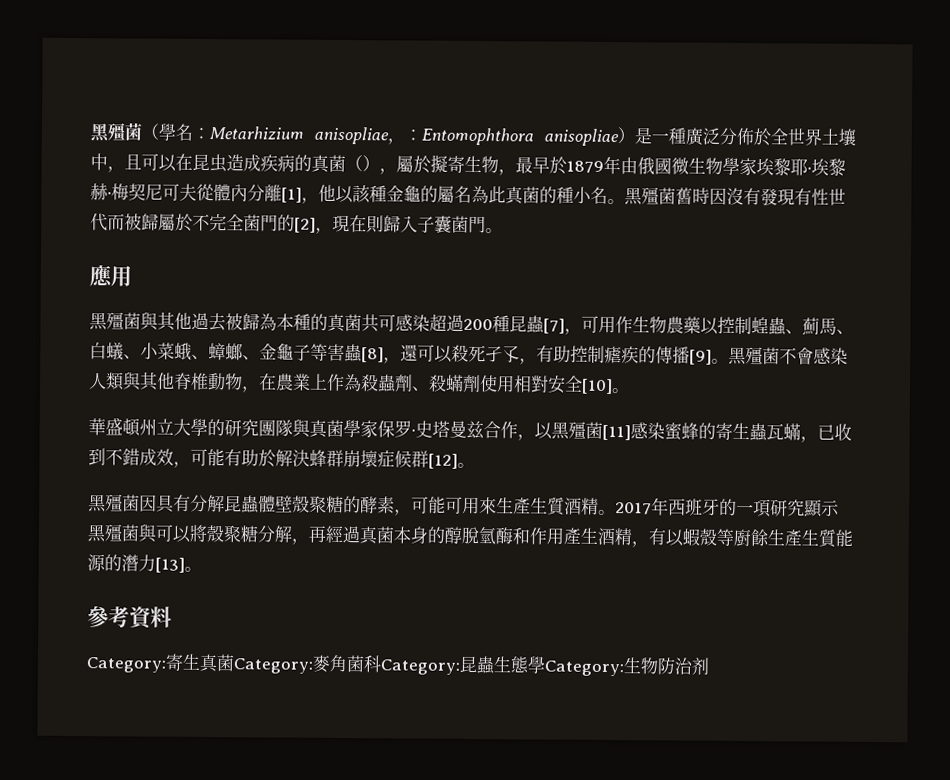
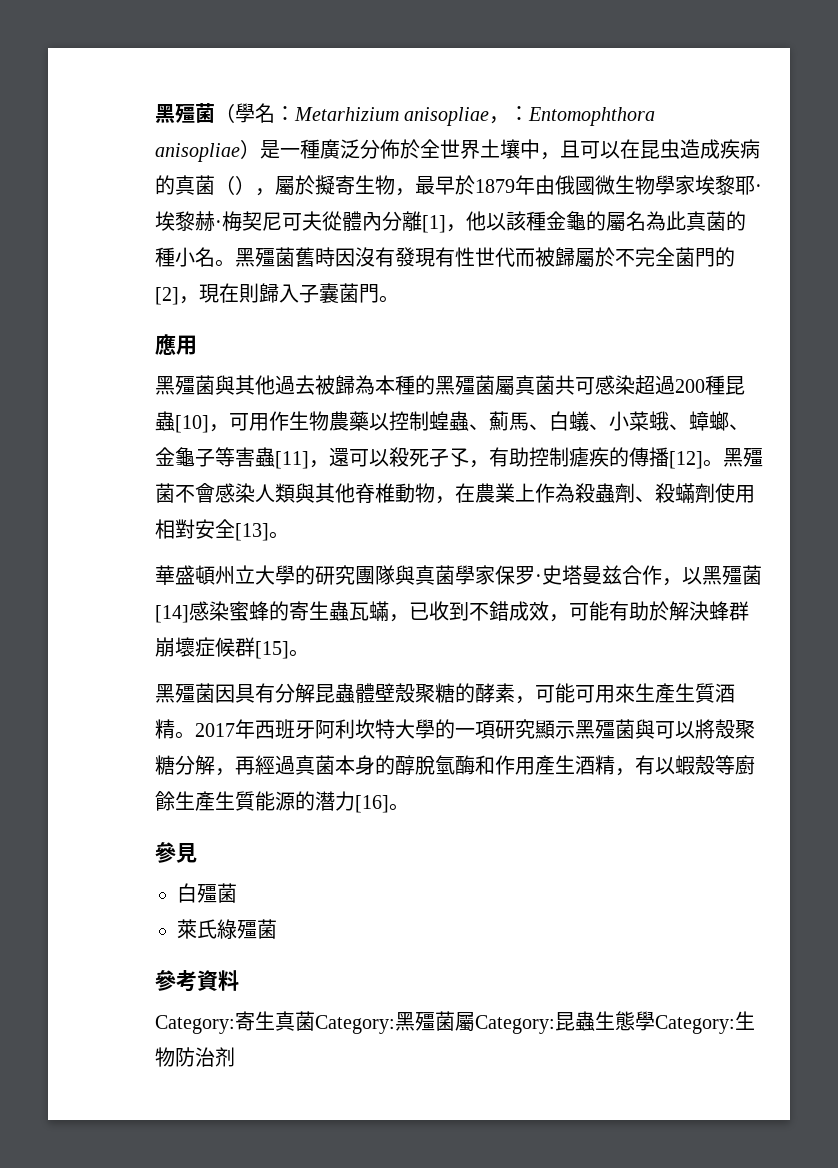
(328, 322) none -> [435,375,515,396] 黑殭菌屬
[543,318,565,334] [7] -> [175,415,209,433] [10]
[361,347,384,363] [8] -> [275,451,309,469] [11]
[689,349,712,365] [9] -> [669,451,703,469] [12]
[581,378,613,395] [10] -> [235,523,269,541] [13]
[602,424,631,441] [11] -> [155,605,189,623] [14]
[428,453,458,469] [12] -> [255,641,289,659] [15]
(720, 507) none -> [315,719,435,739] 阿利坎特大學
[155,557,202,573] [13]。 -> [355,795,409,813] [155,842,197,863] [177,883,237,903] [177,919,277,939] [16]。 // 參見 // 白殭菌 // 萊氏綠殭菌
[312,654,382,673] 麥角菌科 -> [395,1011,475,1032] 黑殭菌屬

